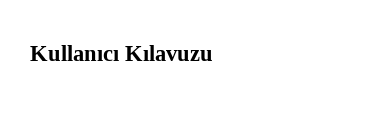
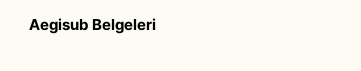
[30,45,214,61] Kullanıcı Kılavuzu -> [29,18,157,34] Aegisub Belgeleri

